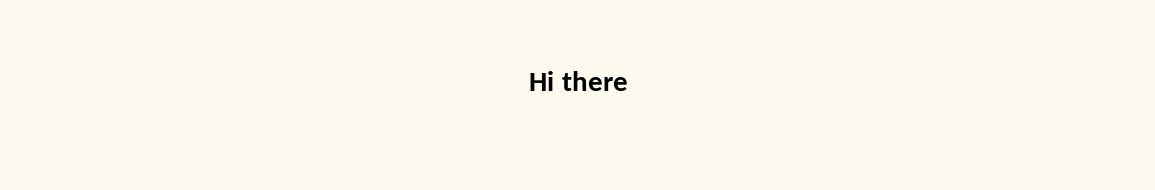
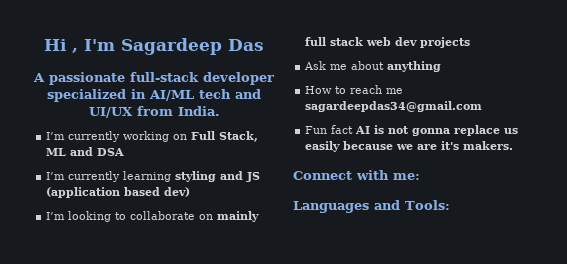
[561,71,628,91] there -> [72,38,264,55] [33,72,274,85] [47,89,261,102] [88,106,220,118] [46,131,259,142] [46,147,125,156] [46,171,261,182] [46,187,191,198] [46,211,260,222] [305,37,471,48] [304,61,442,72] [305,85,404,94] [305,101,483,112] [305,125,519,136] [305,141,514,152] [293,170,420,180] [293,200,450,213] , I'm Sagardeep Das // A passionate full-stack developer specialized in AI/ML tech and UI/UX from India. // I’m currently working on Full Stack, ML and DSA // I’m currently learning styling and JS (application based dev) // I’m looking to collaborate on mainly full stack web dev projects // Ask me about anything // How to reach me sagardeepdas34@gmail.com // Fun fact AI is not gonna replace us easily because we are it's makers. // Connect with me: // Languages and Tools:

